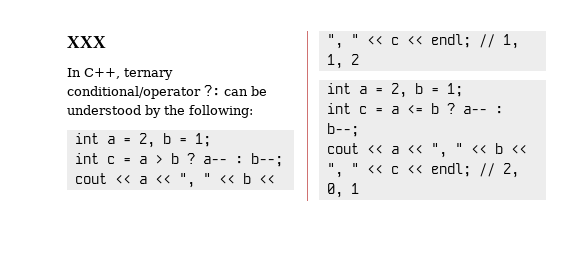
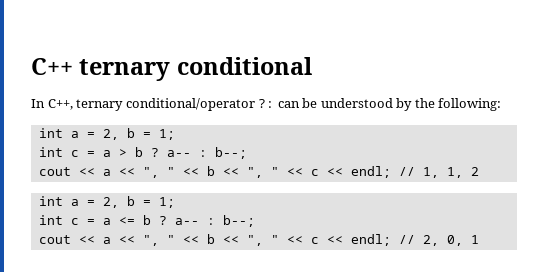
[67,36,106,48] XXX -> [31,57,312,81] C++ ternary conditional

